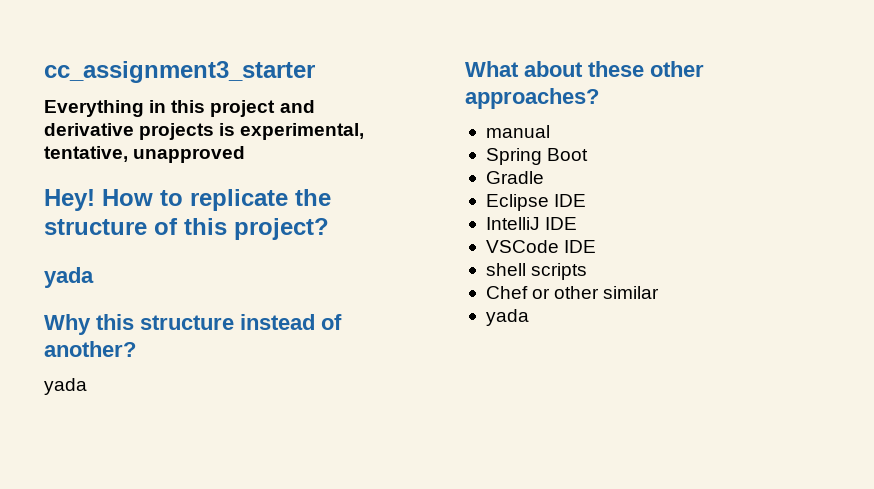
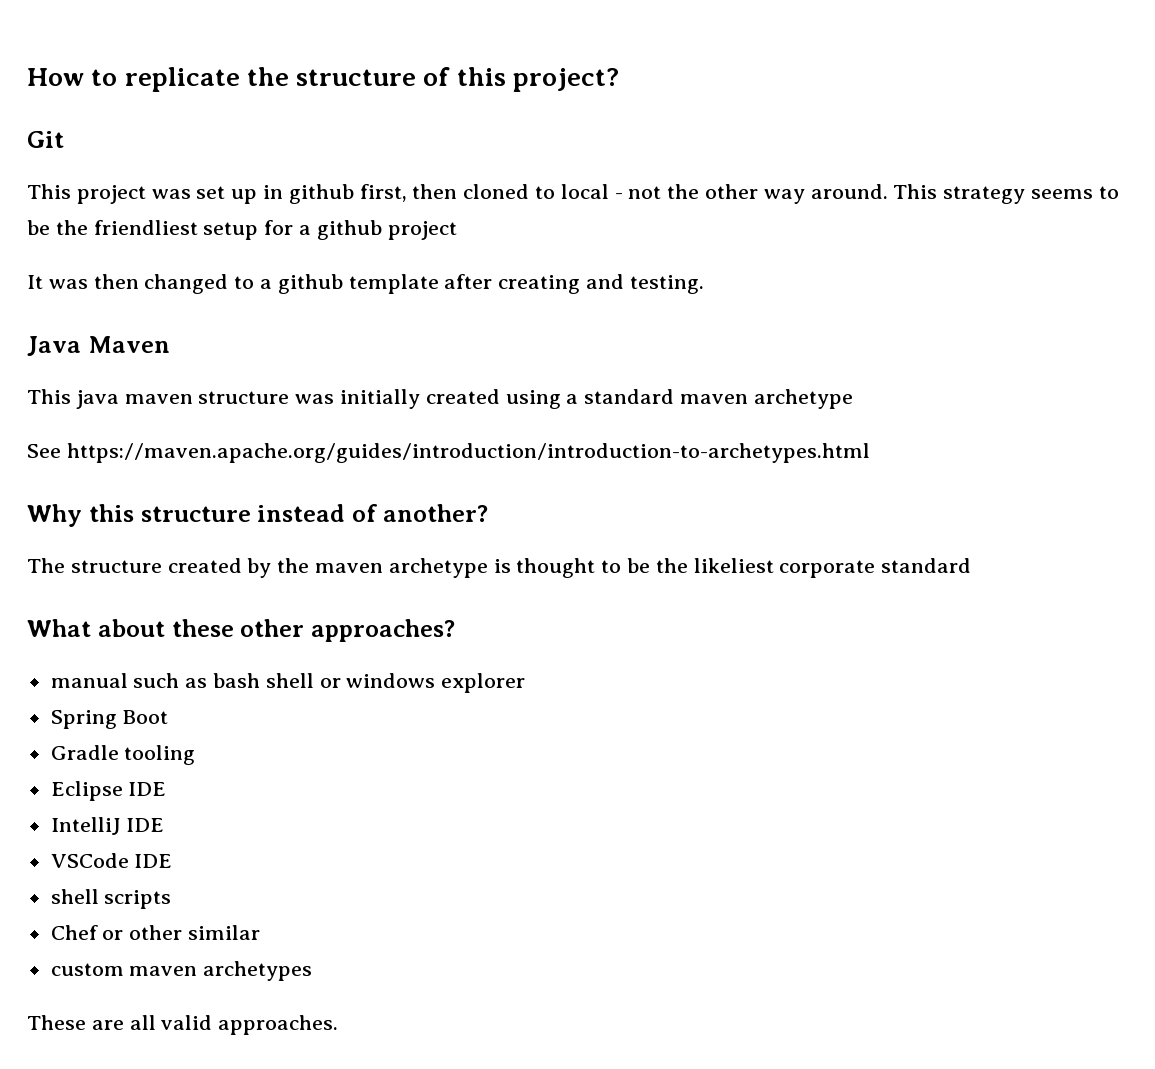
[44,61,315,83] [44,100,315,117] [44,123,365,140] [44,146,246,163] [44,189,95,211] cc_assignment3_starter // Everything in this project and derivative projects is experimental, tentative, unapproved // Hey! -> (27, 77) none
[44,267,94,288] yada -> [27,131,64,148] [27,184,1119,204] [27,220,457,240] [27,274,704,294] [27,336,170,356] [27,389,853,409] [27,443,870,463] Git // This project was set up in github first, then cloned to local - not the other way around. This strategy seems to be the friendliest setup for a github project // It was then changed to a github template after creating and testing. // Java Maven // This java maven structure was initially created using a standard maven archetype // See https://maven.apache.org/guides/introduction/introduction-to-archetypes.html
[44,378,87,395] yada -> [27,558,972,578] The structure created by the maven archetype is thought to be the likeliest corporate standard
(550, 131) none -> [133,673,526,693] such as bash shell or windows explorer
(544, 177) none -> [124,745,196,765] tooling
[485,309,529,326] yada -> [50,961,313,981] [27,1015,339,1035] custom maven archetypes // These are all valid approaches.

